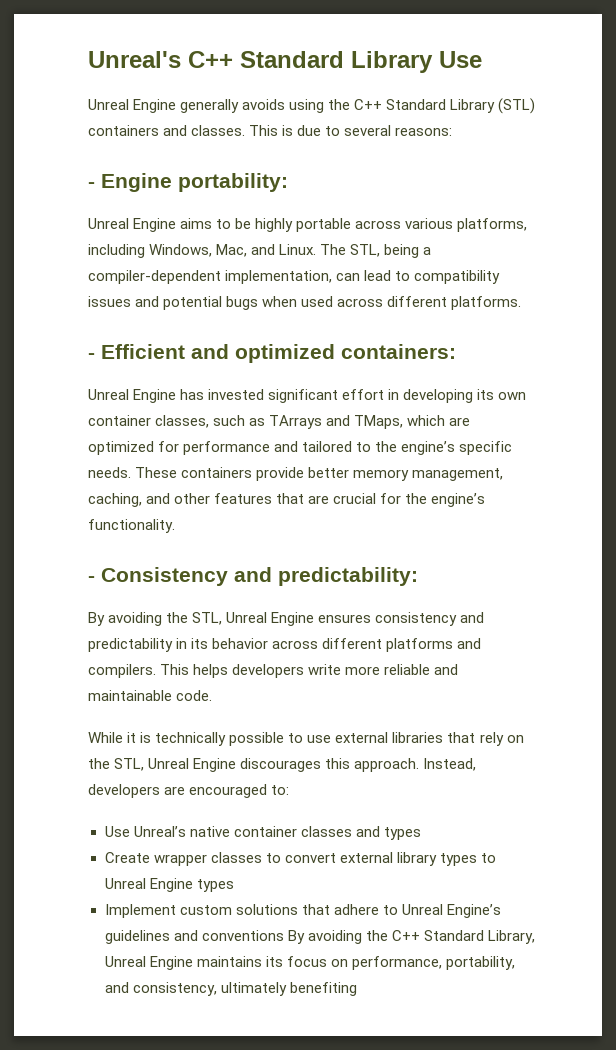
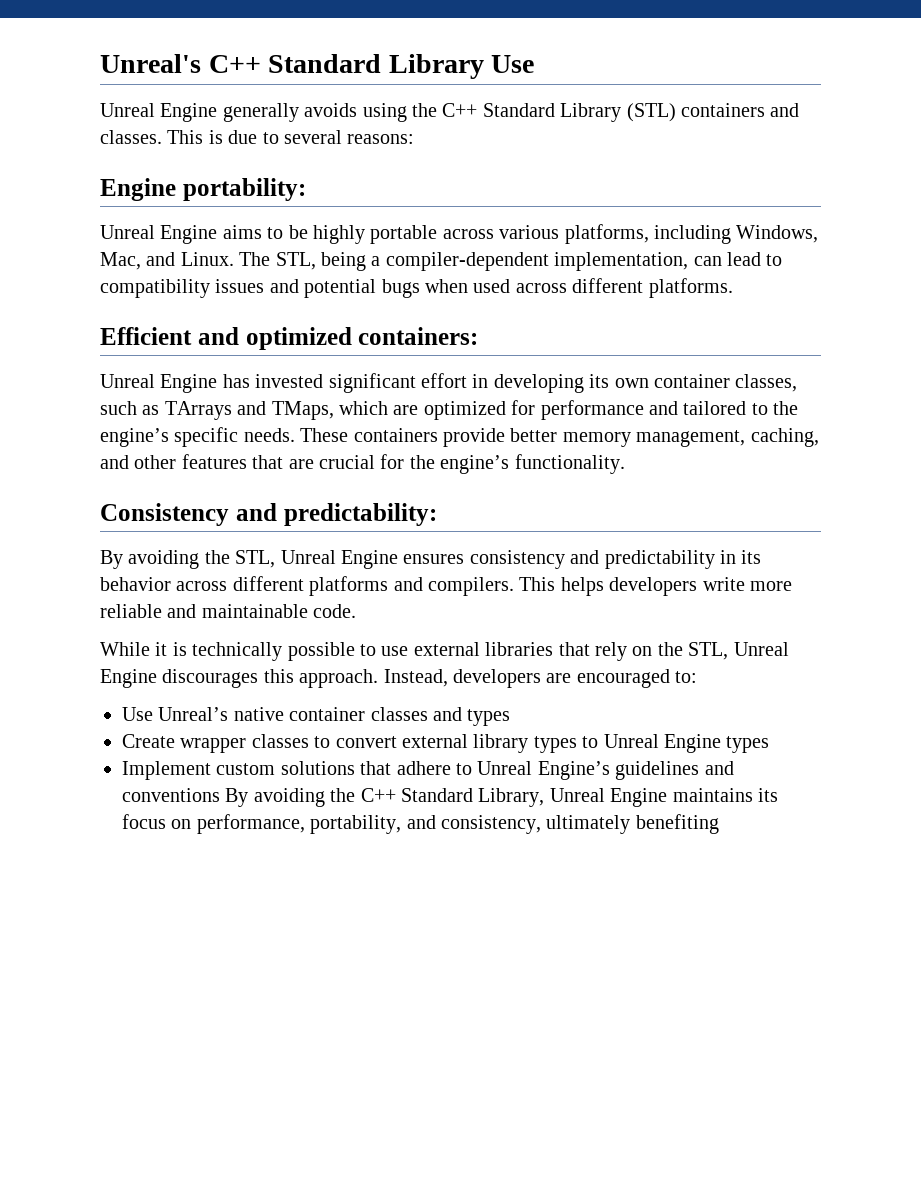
[88,182,95,188] - -> (415, 139) none
[88,353,95,359] - -> (733, 288) none
[88,576,95,582] - -> (625, 464) none

